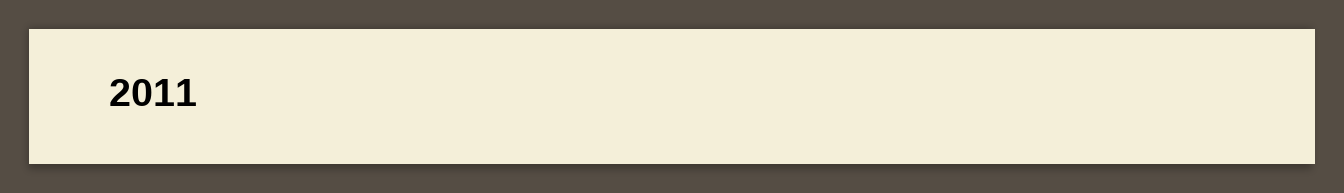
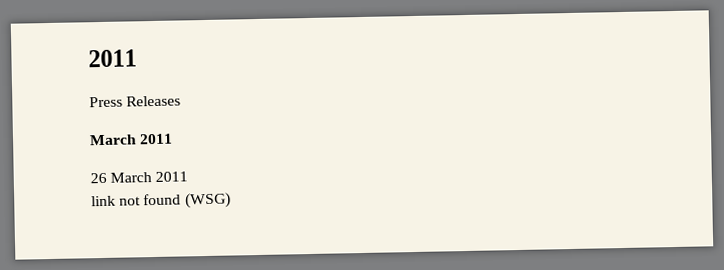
[109,79,197,106] 2011 -> [88,49,137,68] [89,95,182,108] [89,133,174,146] [90,171,189,184] [91,192,231,209] 2011 // Press Releases // March 2011 // 26 March 2011 // link not found (WSG)

